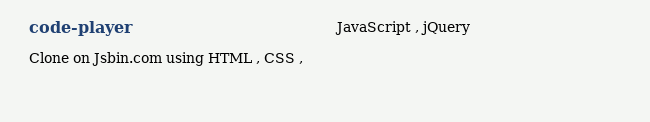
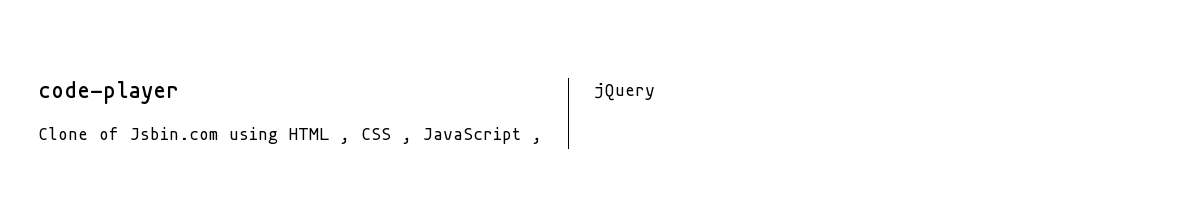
[73,55,90,63] on -> [99,127,119,140] of

